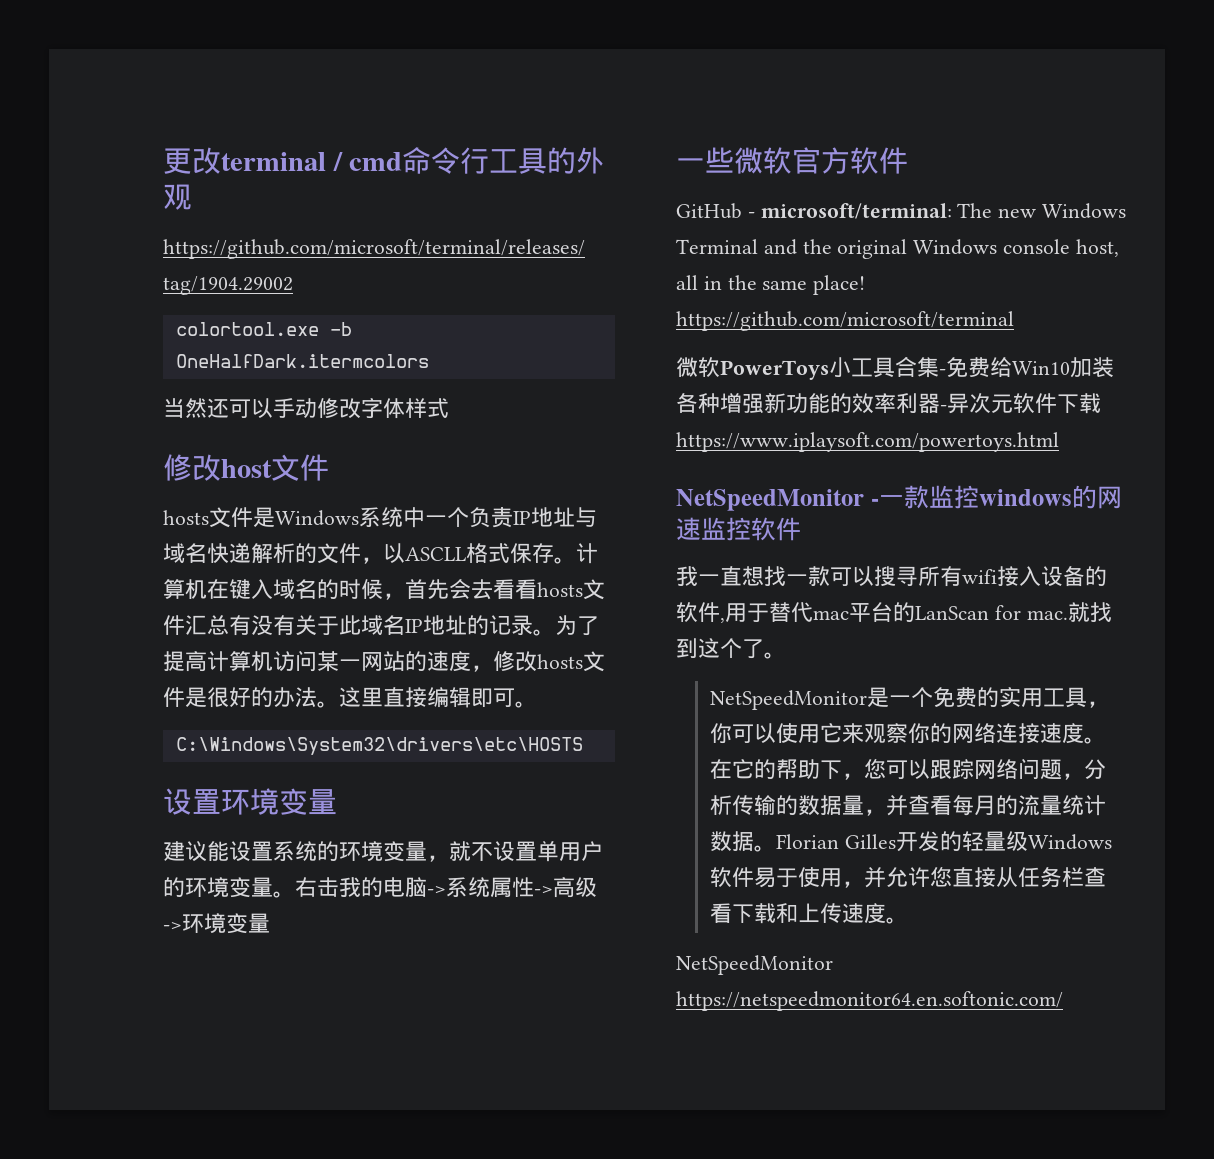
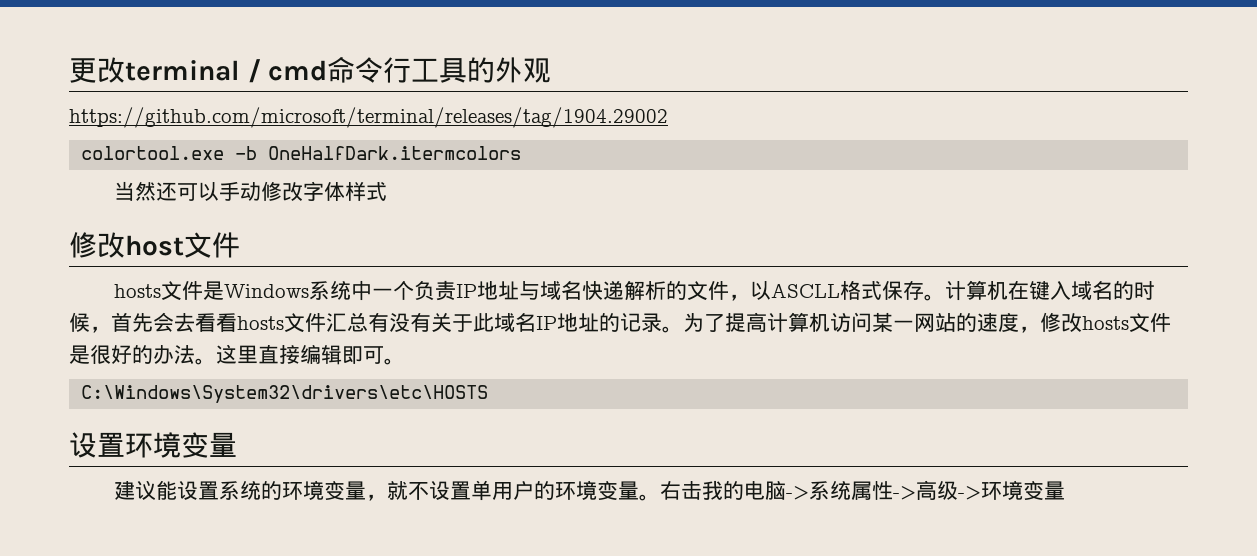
[676,147,908,174] [676,203,1127,219] [676,239,1119,259] [676,275,866,295] [676,311,1014,331] [676,356,1114,380] [676,393,1101,414] [676,432,1059,452] [676,485,1122,511] [676,517,801,541] [676,566,1107,587] [676,602,1112,623] [676,638,786,659] [710,687,1110,710] [710,723,1107,744] [710,758,1107,780] [710,795,1107,816] [710,831,1113,852] [710,866,1107,888] [710,903,909,924] [676,955,833,975] [676,991,1063,1011] // 一些微软官方软件 // GitHub - microsoft/terminal: The new Windows Terminal and the original Windows console host, all in the same place! https://github.com/microsoft/terminal // 微软PowerToys小工具合集-免费给Win10加装各种增强新功能的效率利器-异次元软件下载https://www.iplaysoft.com/powertoys.html // NetSpeedMonitor -一款监控windows的网速监控软件 // 我一直想找一款可以搜寻所有wifi接入设备的软件,用于替代mac平台的LanScan for mac.就找到这个了。 // NetSpeedMonitor是一个免费的实用工具，你可以使用它来观察你的网络连接速度。在它的帮助下，您可以跟踪网络问题，分析传输的数据量，并查看每月的流量统计数据。Florian Gilles开发的轻量级Windows软件易于使用，并允许您直接从任务栏查看下载和上传速度。 // NetSpeedMonitor https://netspeedmonitor64.en.softonic.com/ -> (1066, 490) none

